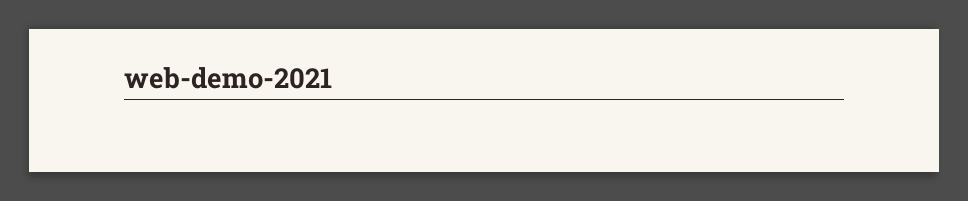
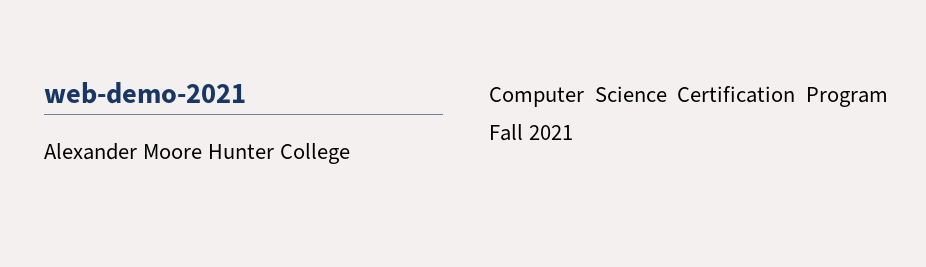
(332, 78) none -> [44,143,351,164] [489,86,888,107] [489,124,574,141] // Alexander Moore Hunter College Computer Science Certification Program Fall 2021

